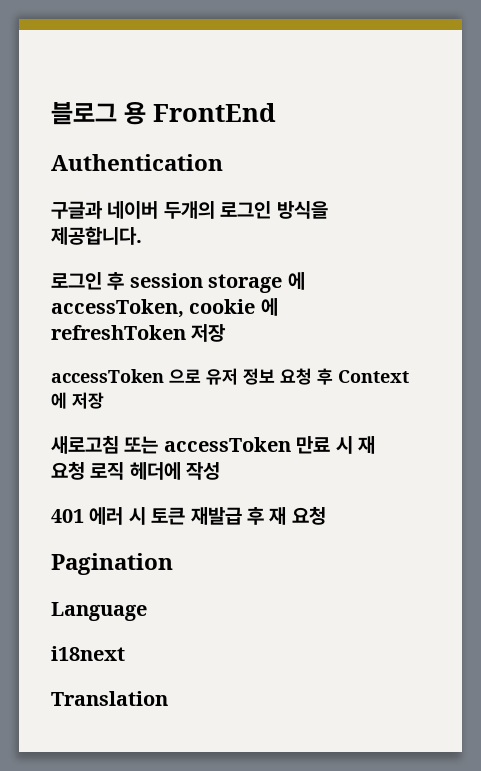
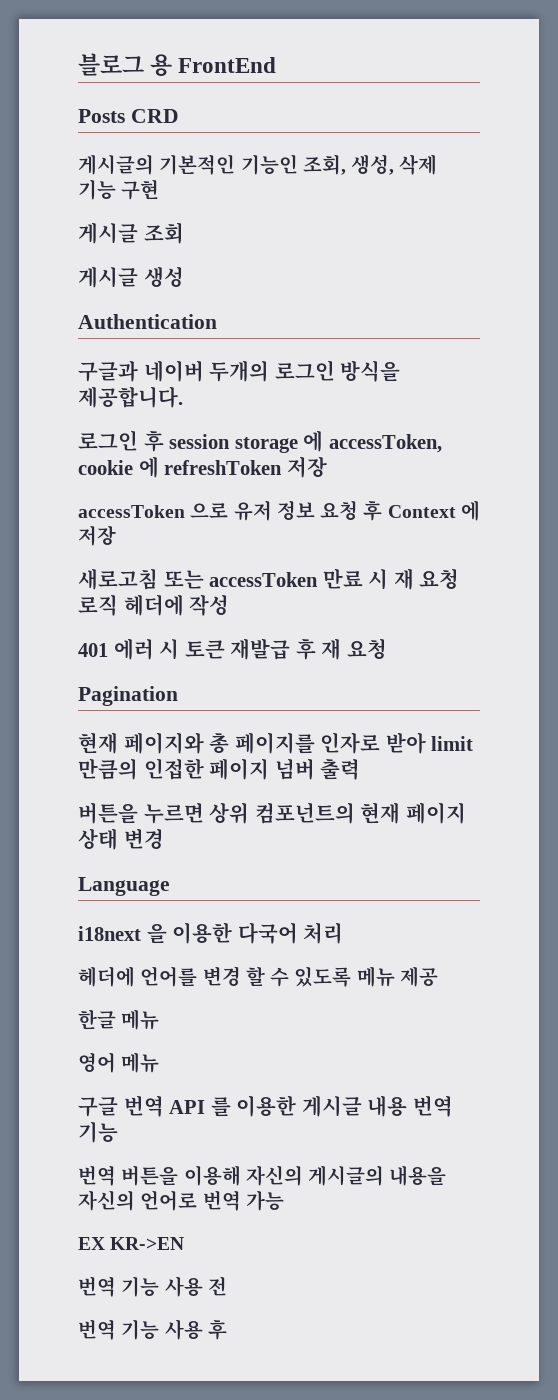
(276, 112) none -> [78,109,179,123] [78,154,438,175] [78,179,160,200] [78,222,184,244] [78,266,184,288] // Posts CRD // 게시글의 기본적인 기능인 조회, 생성, 삭제 기능 구현 // 게시글 조회 // 게시글 생성
[51,602,147,621] [51,646,125,661] [51,691,168,706] Language // i18next // Translation -> [78,732,474,754] [78,758,361,780] [78,802,466,824] [78,828,164,850] [78,877,170,896] [78,922,344,944] [78,966,438,987] [78,1009,160,1030] [78,1052,160,1073] [78,1095,453,1117] [78,1121,118,1143] [78,1165,447,1186] [78,1190,284,1211] [78,1237,185,1250] [78,1276,227,1297] [78,1319,227,1340] 현재 페이지와 총 페이지를 인자로 받아 limit 만큼의 인접한 페이지 넘버 출력 // 버튼을 누르면 상위 컴포넌트의 현재 페이지 상태 변경 // Language // i18next 을 이용한 다국어 처리 // 헤더에 언어를 변경 할 수 있도록 메뉴 제공 // 한글 메뉴 // 영어 메뉴 // 구글 번역 API 를 이용한 게시글 내용 번역 기능 // 번역 버튼을 이용해 자신의 게시글의 내용을 자신의 언어로 번역 가능 // EX KR->EN // 번역 기능 사용 전 // 번역 기능 사용 후

